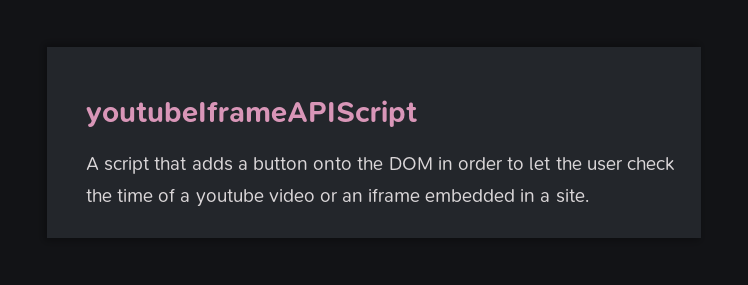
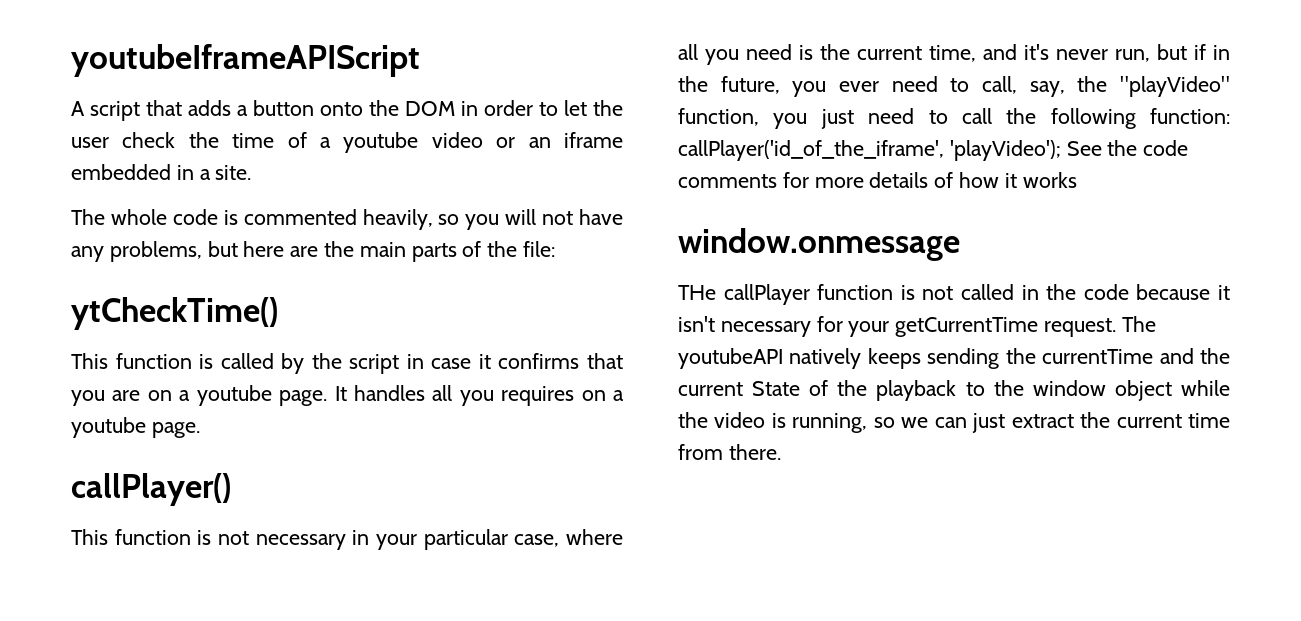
(589, 196) none -> [71,209,624,230] [71,241,556,262] [71,297,278,330] [71,353,623,374] [71,385,625,406] [71,417,200,438] [71,473,231,506] [71,529,623,550] [678,44,1230,65] [678,76,1230,97] [678,108,1230,129] [678,140,1189,161] [678,172,1077,188] [678,228,960,261] [678,284,1230,305] [678,316,1156,337] [678,348,1230,369] [678,380,1230,401] [678,412,1230,433] [678,444,781,460] // The whole code is commented heavily, so you will not have any problems, but here are the main parts of the file: // ytCheckTime() // This function is called by the script in case it confirms that you are on a youtube page. It handles all you requires on a youtube page. // callPlayer() // This function is not necessary in your particular case, where all you need is the current time, and it's never run, but if in the future, you ever need to call, say, the "playVideo" function, you just need to call the following function: callPlayer('id_of_the_iframe', 'playVideo'); See the code comments for more details of how it works // window.onmessage // THe callPlayer function is not called in the code because it isn't necessary for your getCurrentTime request. The youtubeAPI natively keeps sending the currentTime and the current State of the playback to the window object while the video is running, so we can just extract the current time from there.

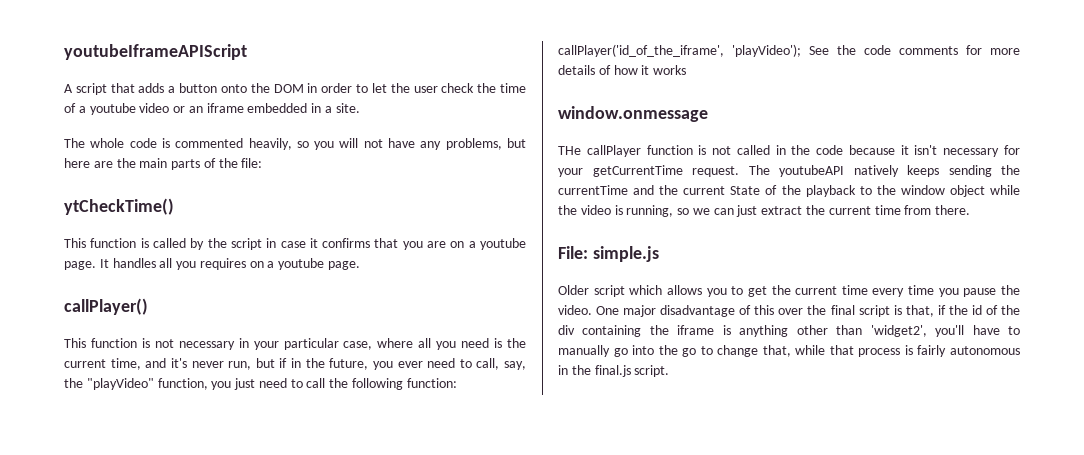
(781, 452) none -> [558,246,659,262] [558,285,1021,297] [558,305,1020,317] [558,325,1020,337] [558,345,1021,357] [558,365,670,377] // File: simple.js // Older script which allows you to get the current time every time you pause the video. One major disadvantage of this over the final script is that, if the id of the div containing the iframe is anything other than 'widget2', you'll have to manually go into the go to change that, while that process is fairly autonomous in the final.js script.

